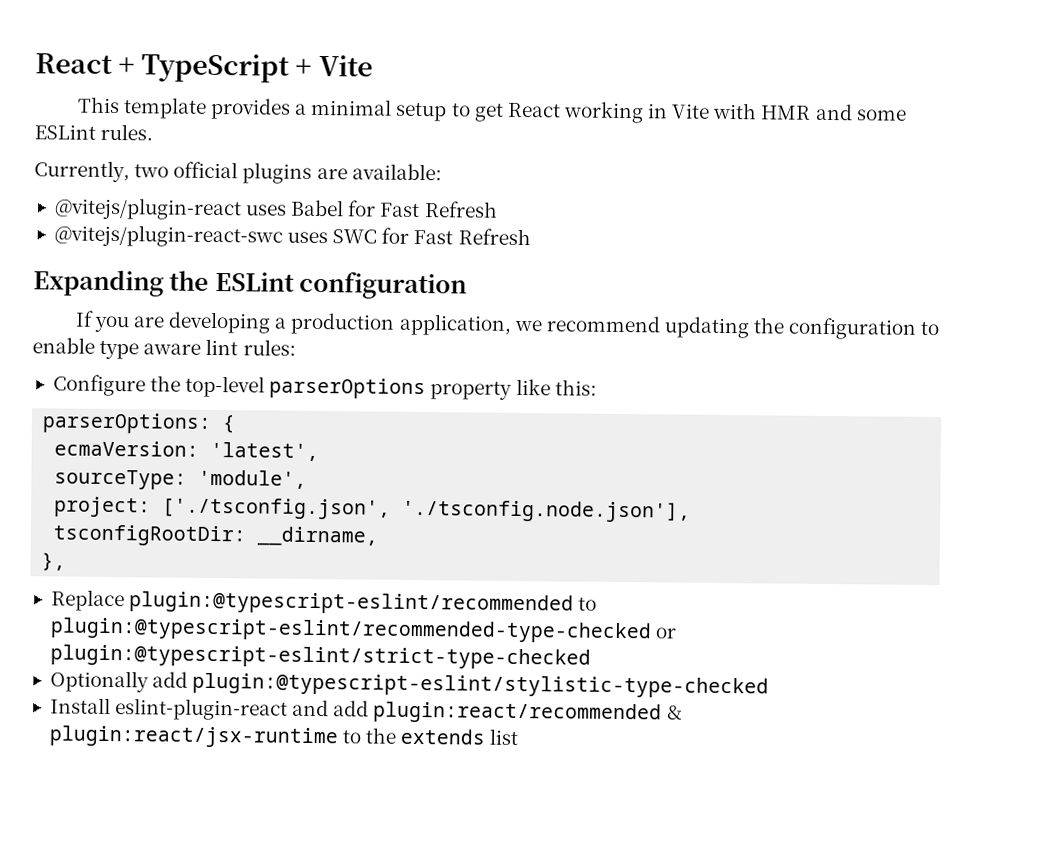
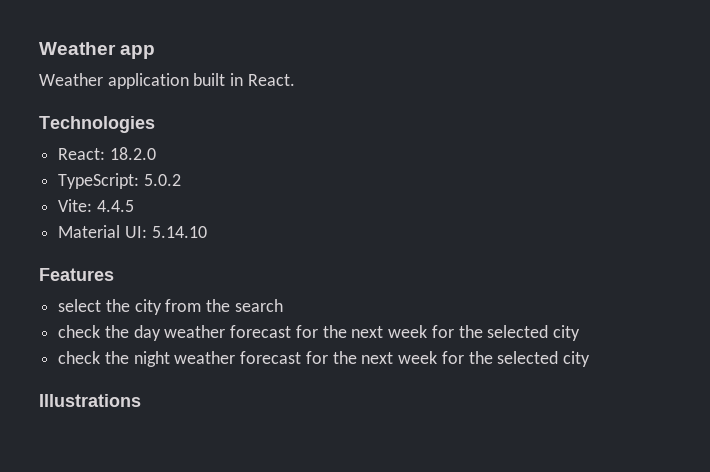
[35,53,373,83] [77,96,907,124] [34,123,154,141] [34,160,442,184] [53,197,498,221] [53,224,531,248] [33,269,468,300] [74,310,940,340] [32,337,296,360] [52,374,597,400] [42,412,237,434] [54,440,320,462] [54,469,308,490] [54,496,692,523] [53,524,379,547] [41,552,67,571] [50,589,598,616] [49,617,677,644] [49,644,591,670] [49,670,770,699] [49,697,683,725] [48,725,519,749] React + TypeScript + Vite // This template provides a minimal setup to get React working in Vite with HMR and some ESLint rules. // Currently, two official plugins are available: // @vitejs/plugin-react uses Babel for Fast Refresh // @vitejs/plugin-react-swc uses SWC for Fast Refresh // Expanding the ESLint configuration // If you are developing a production application, we recommend updating the configuration to enable type aware lint rules: // Configure the top-level parserOptions property like this: // parserOptions: { // ecmaVersion: 'latest', // sourceType: 'module', // project: ['./tsconfig.json', './tsconfig.node.json'], // tsconfigRootDir: __dirname, // }, // Replace plugin:@typescript-eslint/recommended to plugin:@typescript-eslint/recommended-type-checked or plugin:@typescript-eslint/strict-type-checked // Optionally add plugin:@typescript-eslint/stylistic-type-checked // Install eslint-plugin-react and add plugin:react/recommended & plugin:react/jsx-runtime to the extends list -> [39,42,156,59] [39,73,295,89] [39,116,155,133] [58,147,156,160] [58,173,181,189] [58,199,134,212] [58,225,207,238] [39,268,114,281] [58,299,283,315] [58,325,580,341] [58,351,590,367] [39,394,141,407] Weather app // Weather application built in React. // Technologies // React: 18.2.0 // TypeScript: 5.0.2 // Vite: 4.4.5 // Material UI: 5.14.10 // Features // select the city from the search // check the day weather forecast for the next week for the selected city // check the night weather forecast for the next week for the selected city // Illustrations

